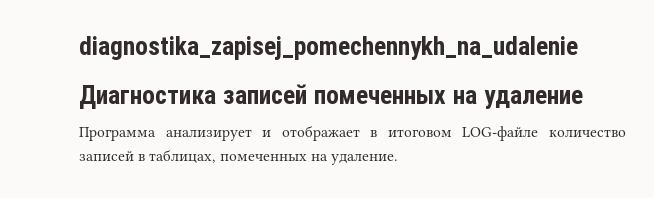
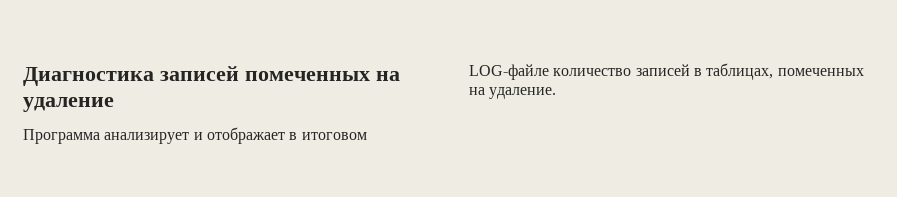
[79,36,578,60] diagnostika_zapisej_pomechennykh_na_udalenie // -> (23, 76) none

